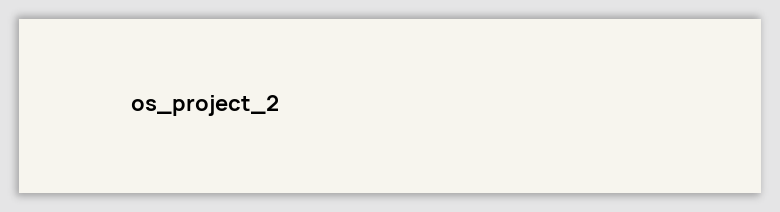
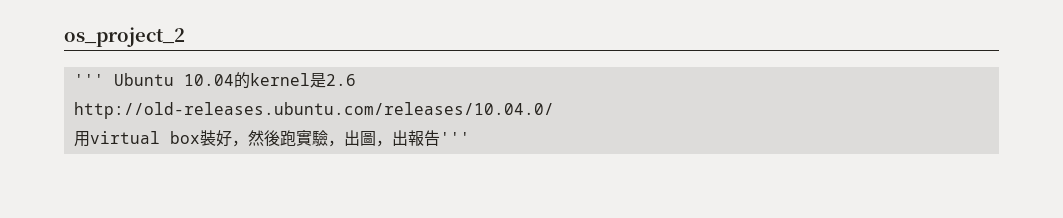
(279, 105) none -> [73,72,356,89] [73,102,554,119] [73,130,470,147] // ''' Ubuntu 10.04的kernel是2.6 // http://old-releases.ubuntu.com/releases/10.04.0/ // 用virtual box裝好，然後跑實驗，出圖，出報告'''

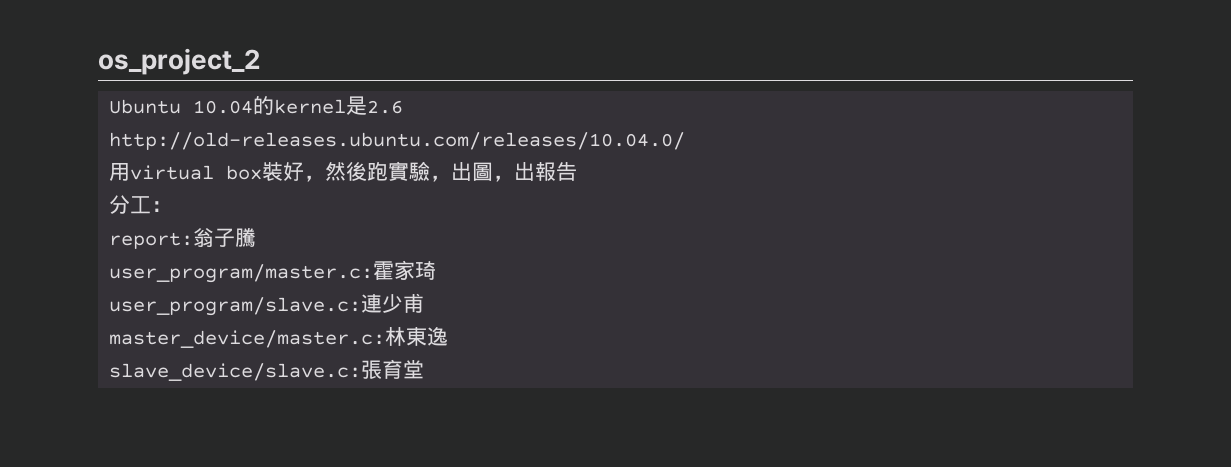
[73,74,104,86] ''' -> (260, 61) none
[439,132,470,144] ''' -> [108,195,172,214] [108,228,256,249] [108,260,436,283] [108,293,424,316] [108,327,448,348] [108,359,424,381] // 分工： // report:翁子騰 // user_program/master.c:霍家琦 // user_program/slave.c:連少甫 // master_device/master.c:林東逸 // slave_device/slave.c:張育堂

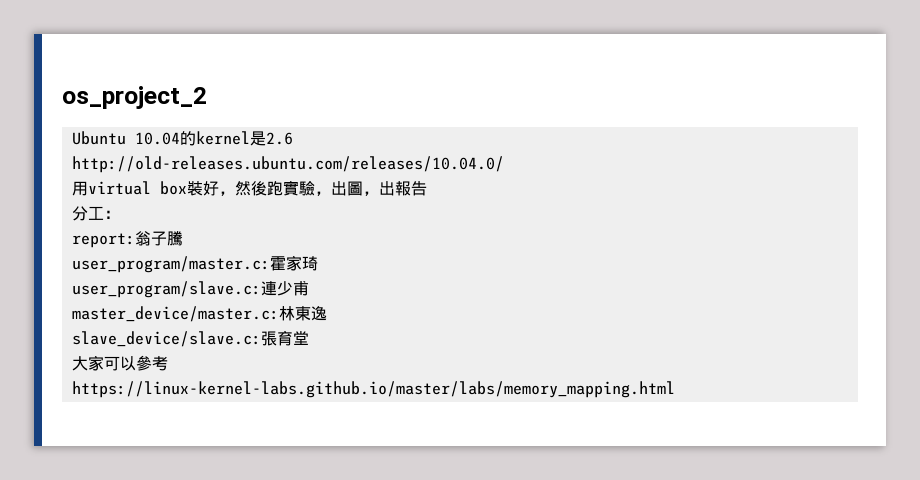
(424, 369) none -> [71,355,168,371] [71,381,675,398] // 大家可以參考 // https://linux-kernel-labs.github.io/master/labs/memory_mapping.html

